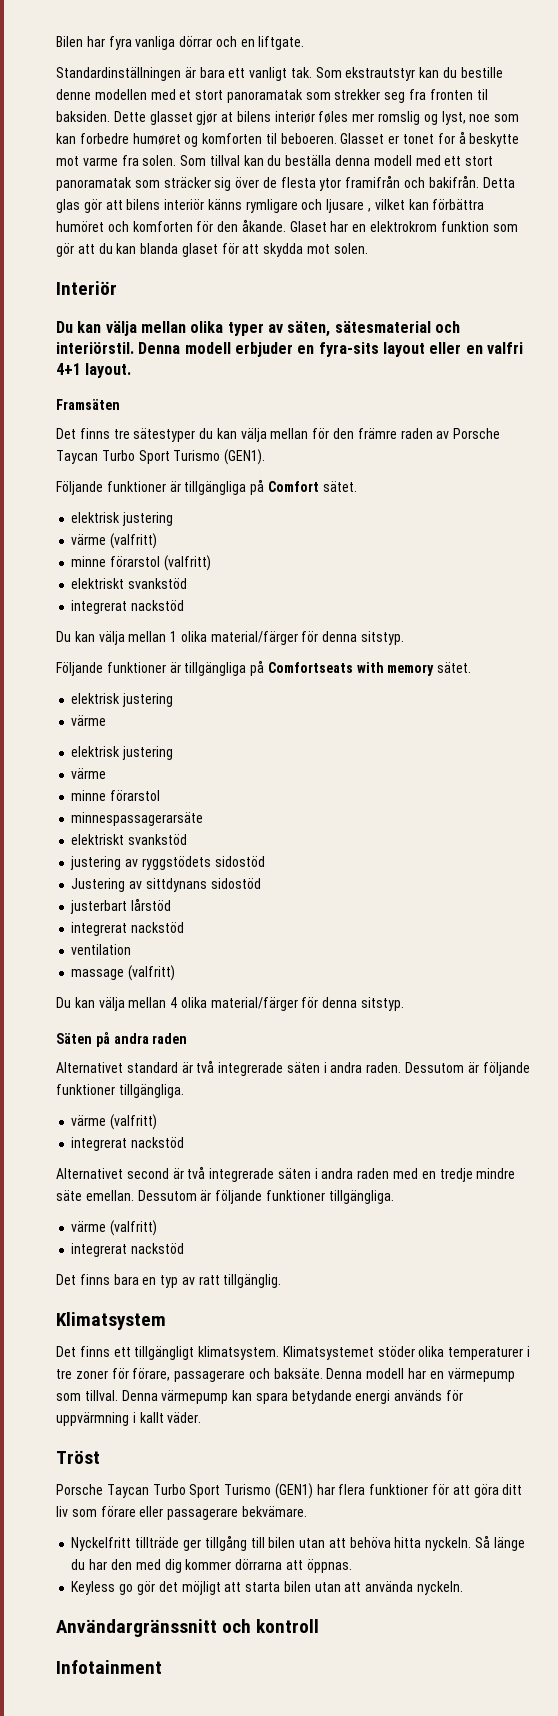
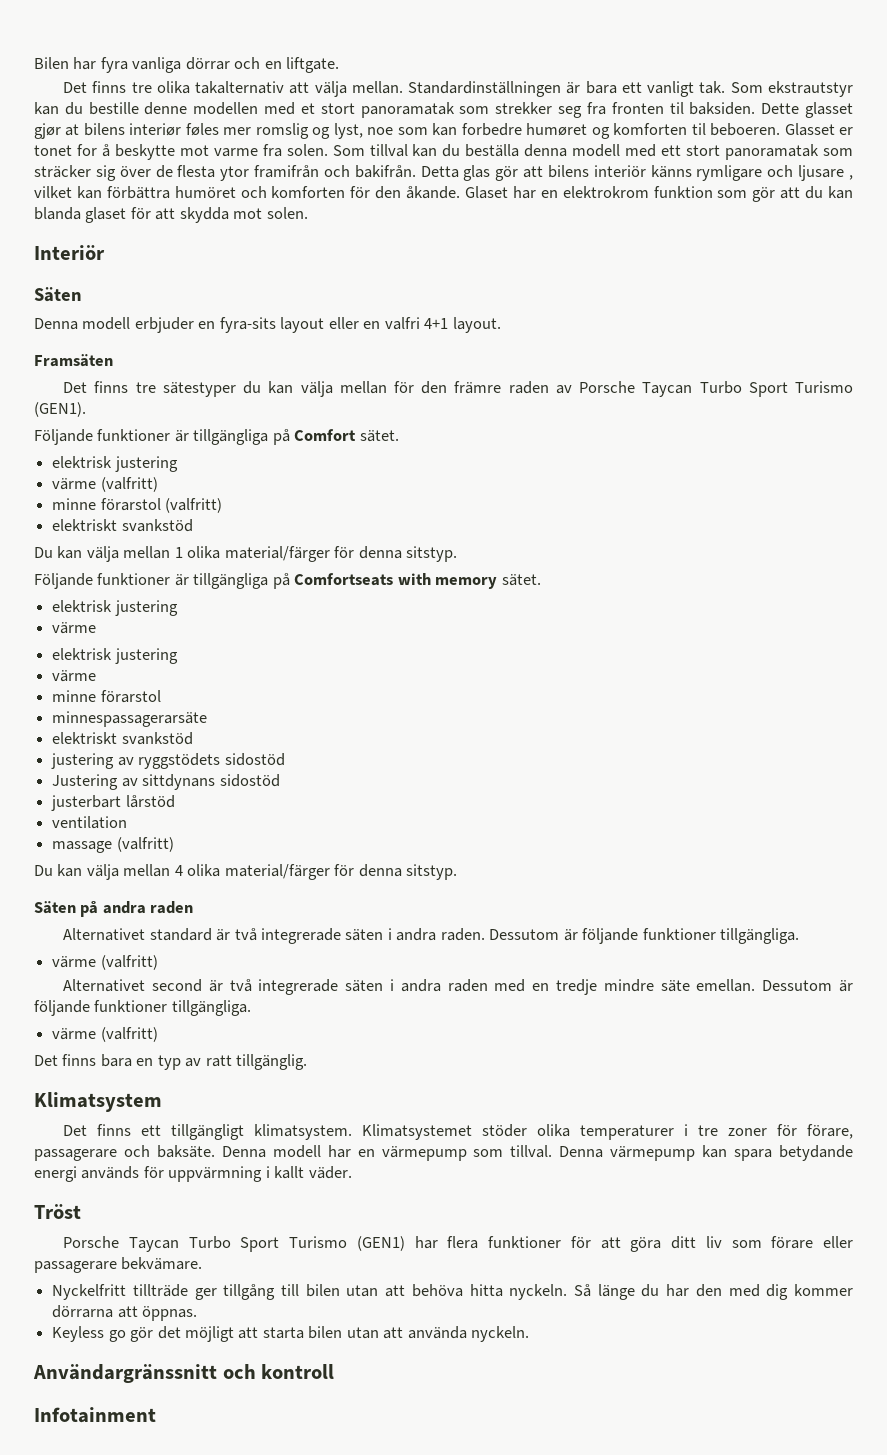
(305, 43) none -> [63,81,403,97] Det finns tre olika takalternativ att välja mellan.
[56,321,460,337] [56,342,134,354] Du kan välja mellan olika typer av säten, sätesmaterial och interiörstil. -> [34,287,82,302] Säten //
[71,600,185,614] // integrerat nackstöd -> (193, 525) none
[71,922,185,936] // integrerat nackstöd -> (175, 801) none
[71,1137,185,1151] // integrerat nackstöd -> (158, 962) none
[71,1243,185,1257] // integrerat nackstöd -> (158, 1034) none

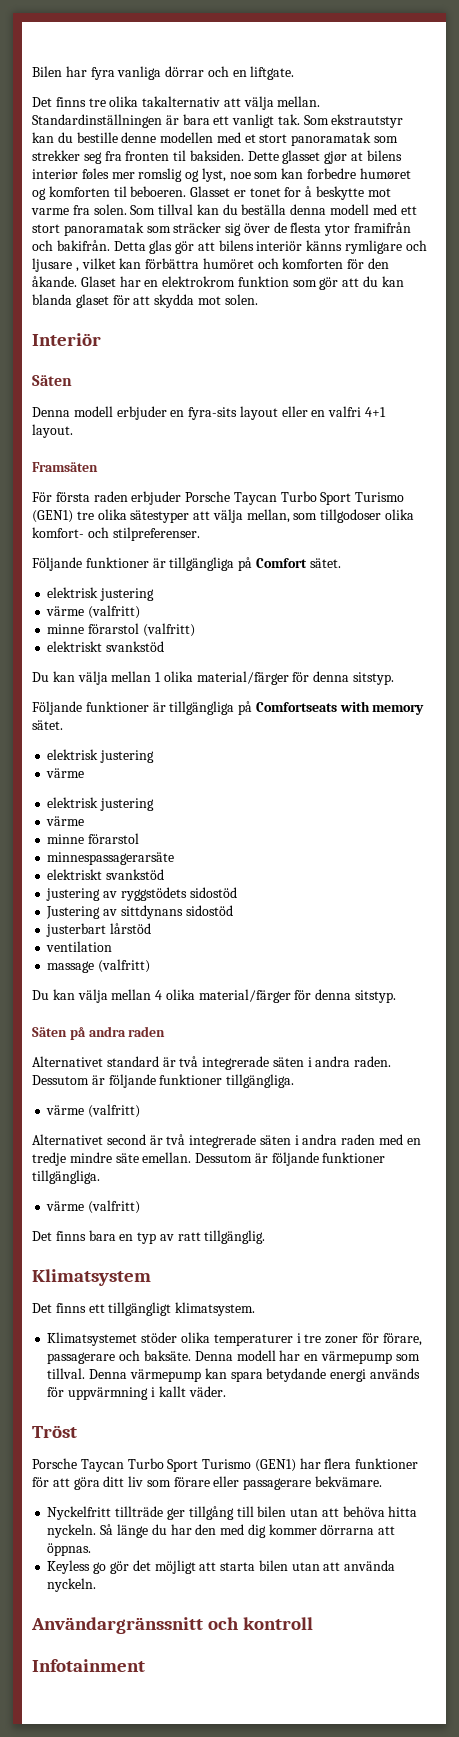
[63,381,853,397] [34,402,86,417] Det finns tre sätestyper du kan välja mellan för den främre raden av Porsche Taycan Turbo Sport Turismo (GEN1). -> [32,491,405,505] [32,509,415,523] [32,527,200,541] För första raden erbjuder Porsche Taycan Turbo Sport Turismo (GEN1) tre olika sätestyper att välja mellan, som tillgodoser olika komfort- och stilpreferenser.
(353, 1132) none -> (256, 1309) //

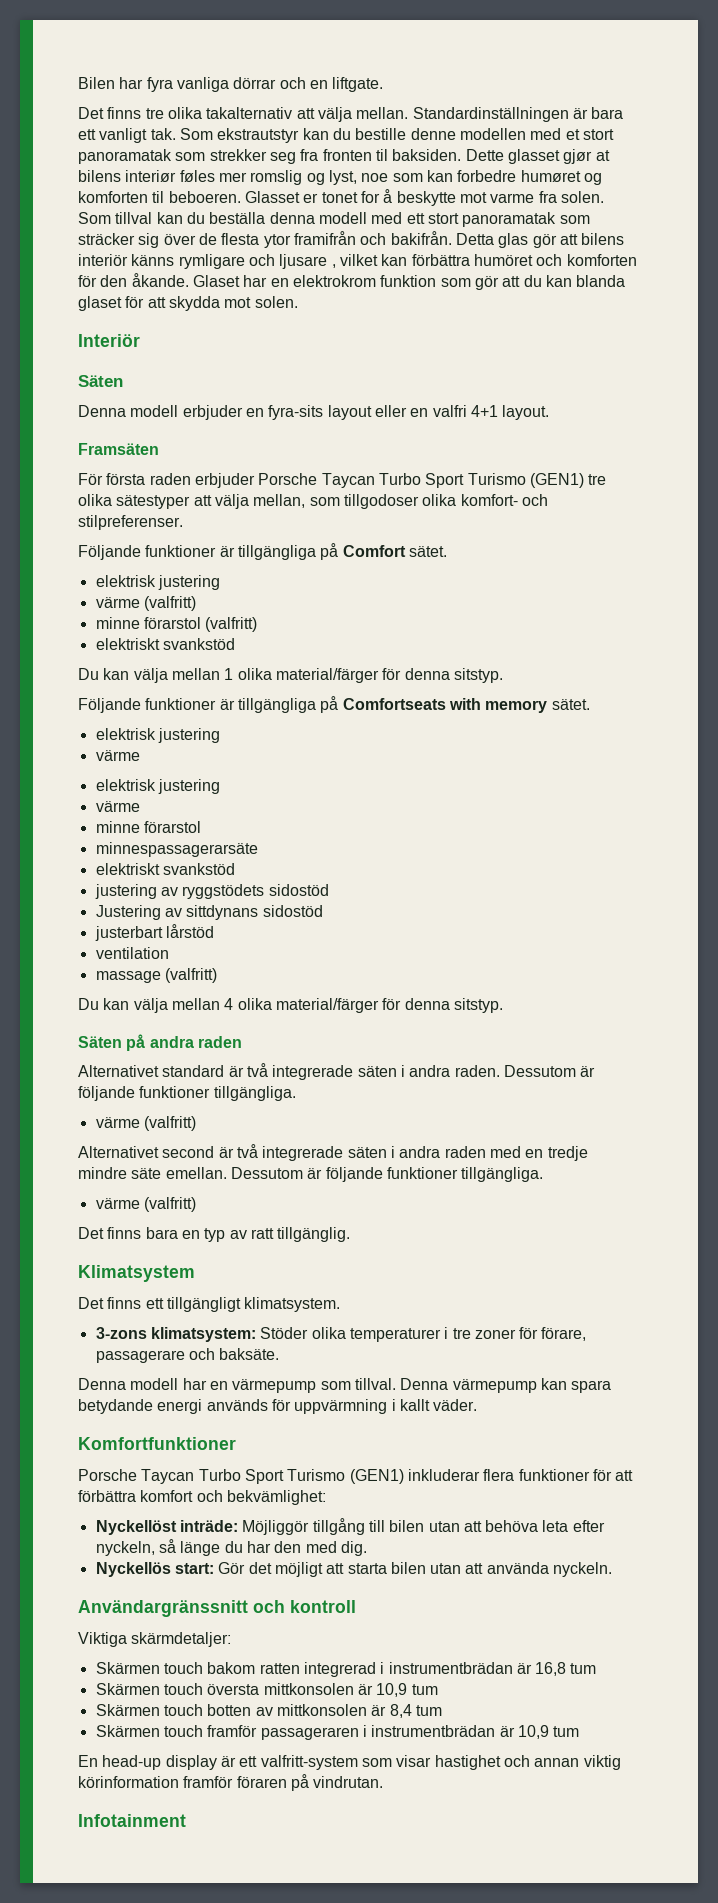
[47,1332,178,1346] Klimatsystemet stöder -> [95,1327,309,1342] 3-zons klimatsystem: Stöder
(191, 1355) none -> (280, 1354) //
[32,1425,77,1438] [32,1458,321,1472] Tröst // Porsche Taycan Turbo Sport Turismo (GEN1) har -> [78,1437,236,1450] [78,1469,480,1484] Komfortfunktioner // Porsche Taycan Turbo Sport Turismo (GEN1) inkluderar
[73,1476,383,1490] [47,1506,185,1520] göra ditt liv som förare eller passagerare bekvämare. // Nyckelfritt tillträde ger -> [78,1490,326,1505] [95,1520,310,1535] förbättra komfort och bekvämlighet: // Nyckellöst inträde: Möjliggör
[388,1506,418,1517] [47,1524,114,1538] hitta nyckeln. Så -> [542,1520,605,1532] [95,1539,176,1556] leta efter nyckeln, så
[247,1524,396,1538] [47,1543,92,1556] [47,1560,129,1574] dig kommer dörrarna att öppnas. // Keyless go gör -> [340,1541,367,1556] [95,1562,246,1577] dig. // Nyckellös start: Gör
(314, 1623) none -> [78,1632,232,1647] [95,1662,597,1677] [95,1683,438,1697] [95,1704,442,1718] [95,1725,580,1740] [78,1755,621,1770] [78,1774,384,1791] // Viktiga skärmdetaljer: // Skärmen touch bakom ratten integrerad i instrumentbrädan är 16,8 tum // Skärmen touch översta mittkonsolen är 10,9 tum // Skärmen touch botten av mittkonsolen är 8,4 tum // Skärmen touch framför passageraren i instrumentbrädan är 10,9 tum // En head-up display är ett valfritt-system som visar hastighet och annan viktig körinformation framför föraren på vindrutan.

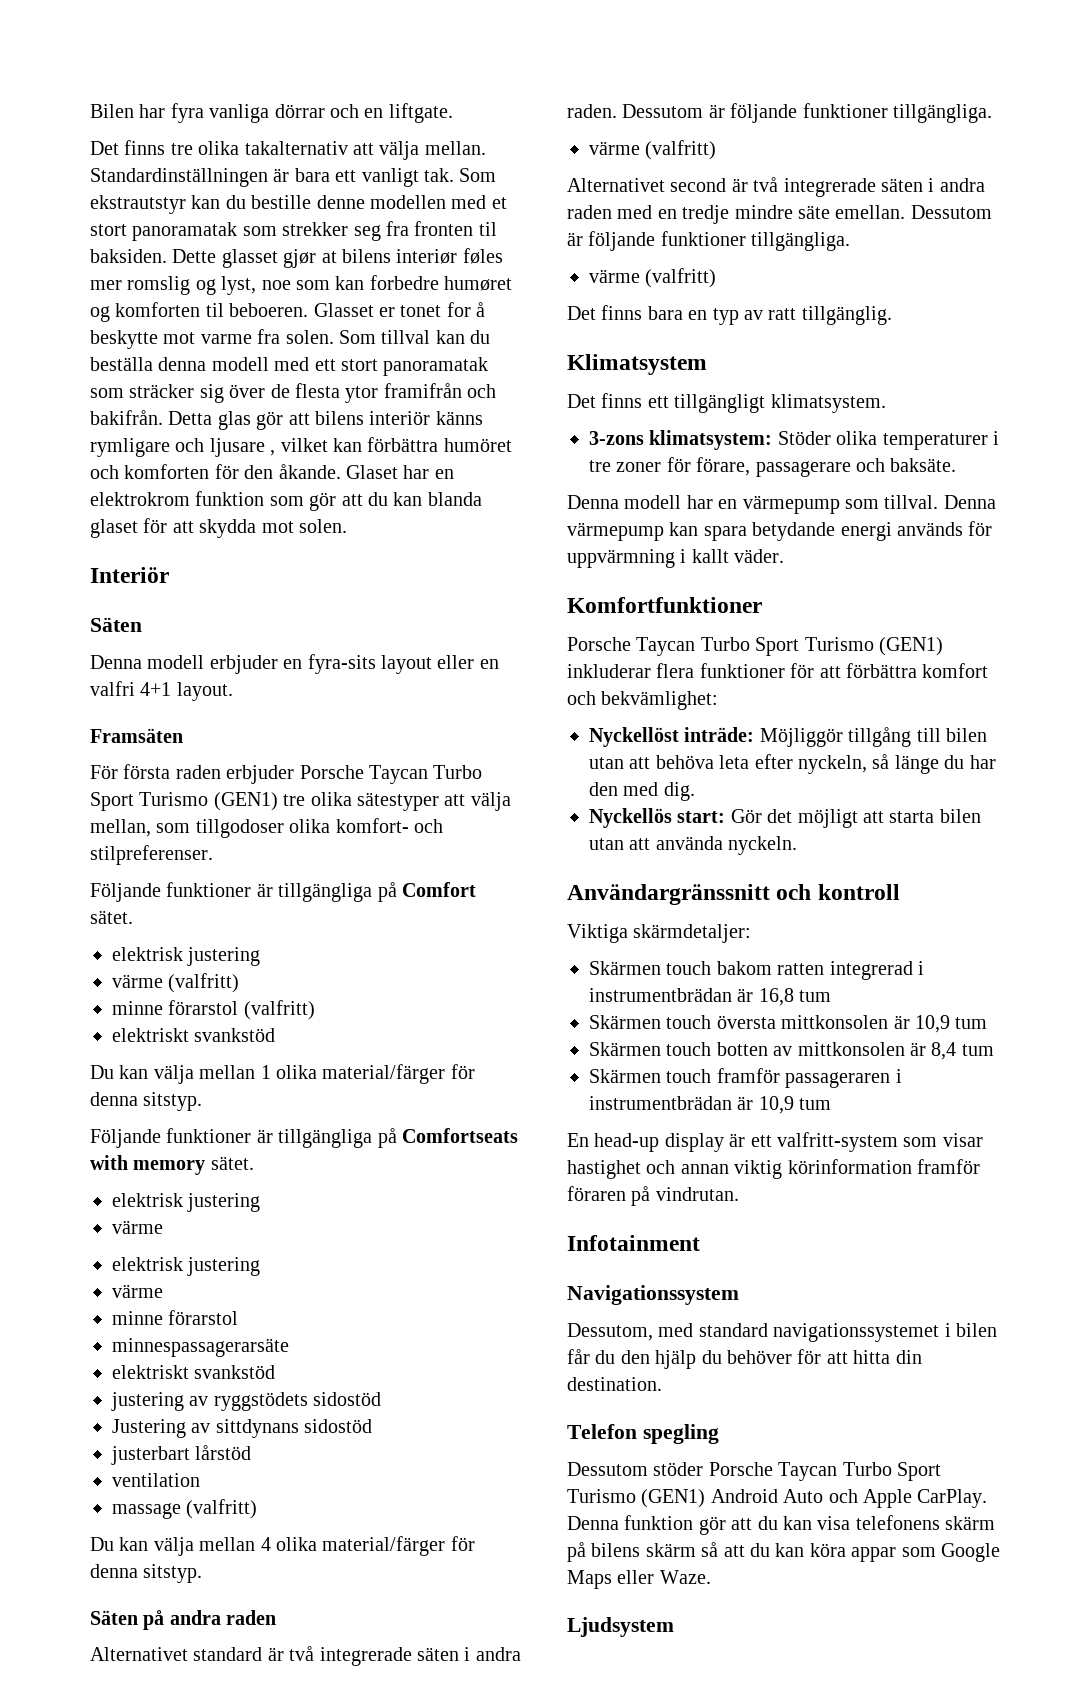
(186, 1820) none -> [567,1285,739,1305] [567,1323,997,1342] [567,1349,922,1369] [567,1377,662,1391] [567,1424,719,1444] [567,1462,941,1481] [567,1489,988,1508] [567,1515,996,1535] [567,1542,1000,1562] [567,1570,711,1589] [567,1617,674,1637] // Navigationssystem // Dessutom, med standard navigationssystemet i bilen får du den hjälp du behöver för att hitta din destination. // Telefon spegling // Dessutom stöder Porsche Taycan Turbo Sport Turismo (GEN1) Android Auto och Apple CarPlay. Denna funktion gör att du kan visa telefonens skärm på bilens skärm så att du kan köra appar som Google Maps eller Waze. // Ljudsystem

